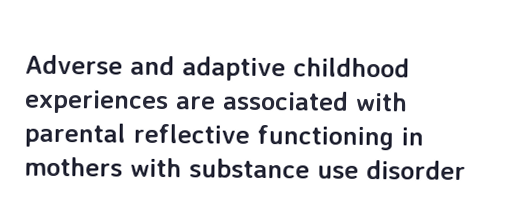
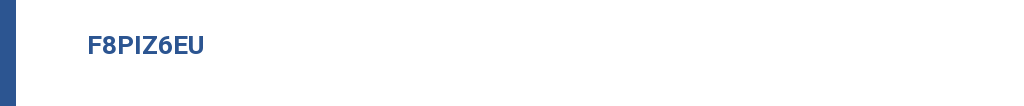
[25,54,410,82] [24,89,408,115] [24,122,424,151] [24,156,466,180] Adverse and adaptive childhood experiences are associated with parental reflective functioning in mothers with substance use disorder -> [87,36,204,54] F8PIZ6EU

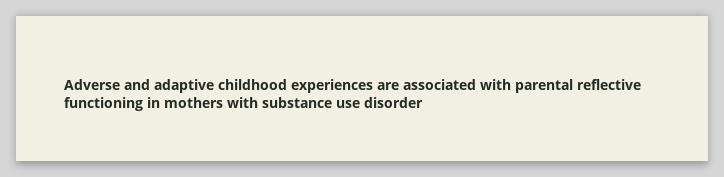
[87,36,204,54] F8PIZ6EU -> [64,79,641,93] [64,97,423,111] Adverse and adaptive childhood experiences are associated with parental reflective functioning in mothers with substance use disorder

